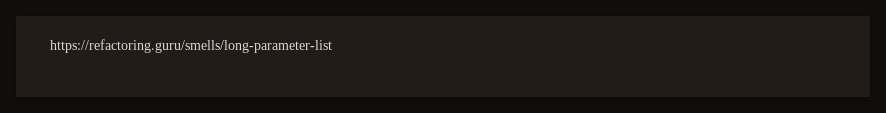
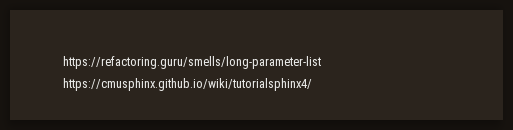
(332, 46) none -> [63,78,312,91] // https://cmusphinx.github.io/wiki/tutorialsphinx4/

